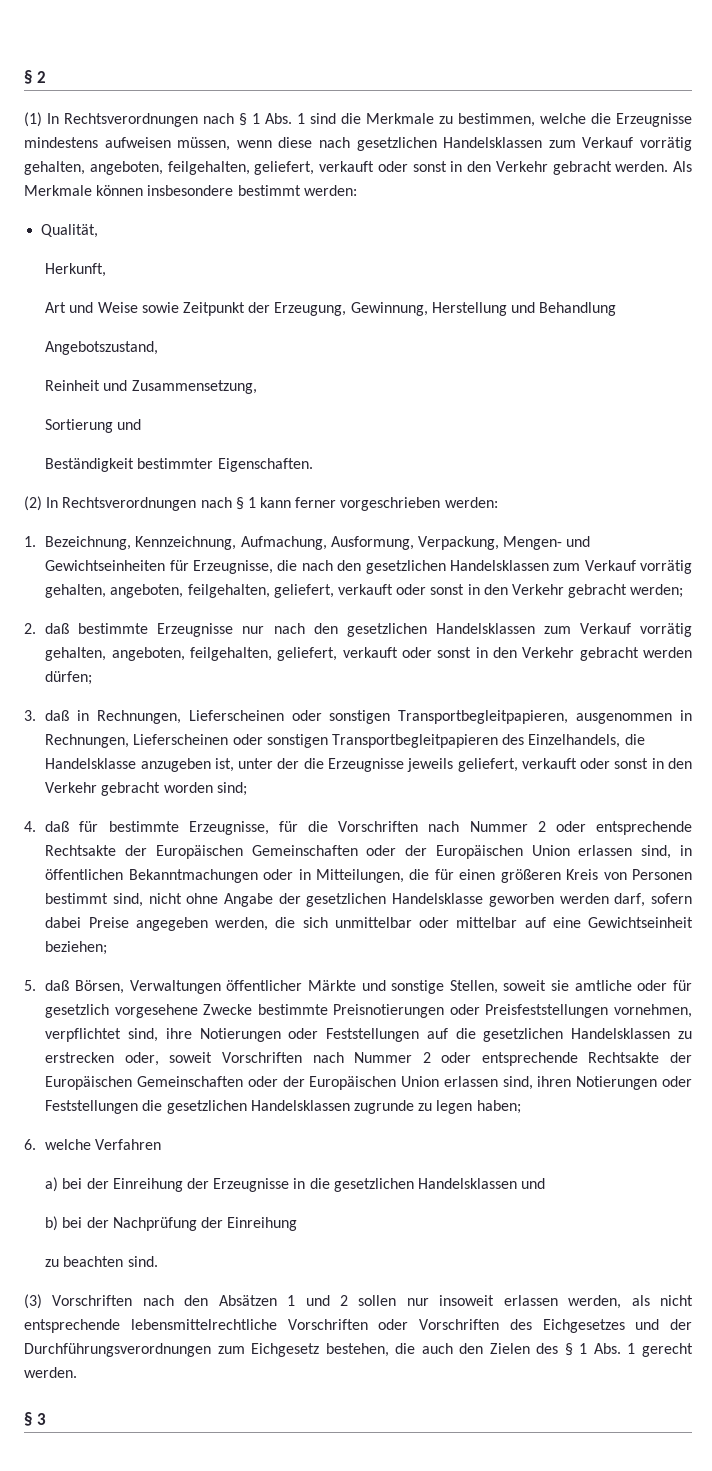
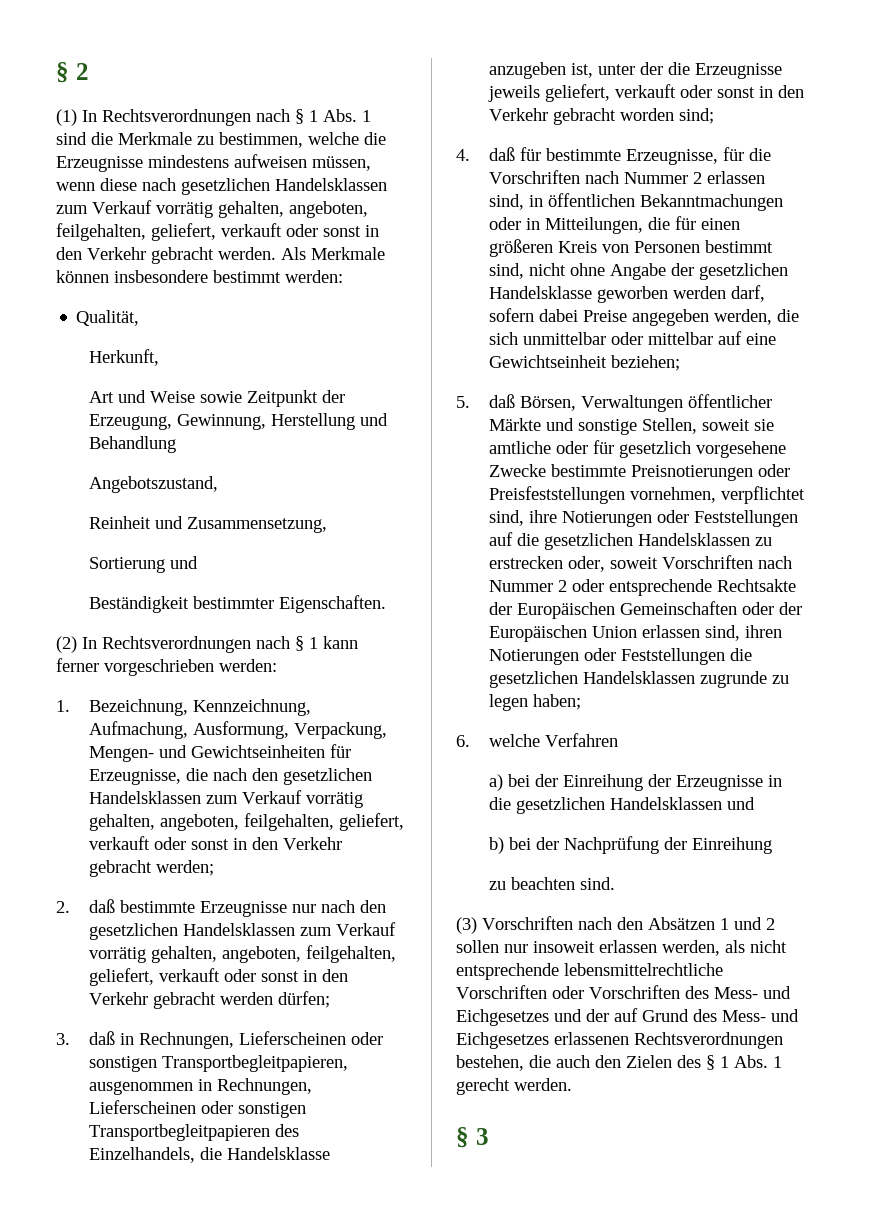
[555,821,693,835] [45,845,570,859] oder entsprechende Rechtsakte der Europäischen Gemeinschaften oder der Europäischen Union -> (703, 178) none
(532, 1324) none -> [714,986,791,999] Mess- und
[24,1343,320,1357] Durchführungsverordnungen zum Eichgesetz -> [614,1008,799,1022] [456,1032,783,1049] auf Grund des Mess- und Eichgesetzes erlassenen Rechtsverordnungen

